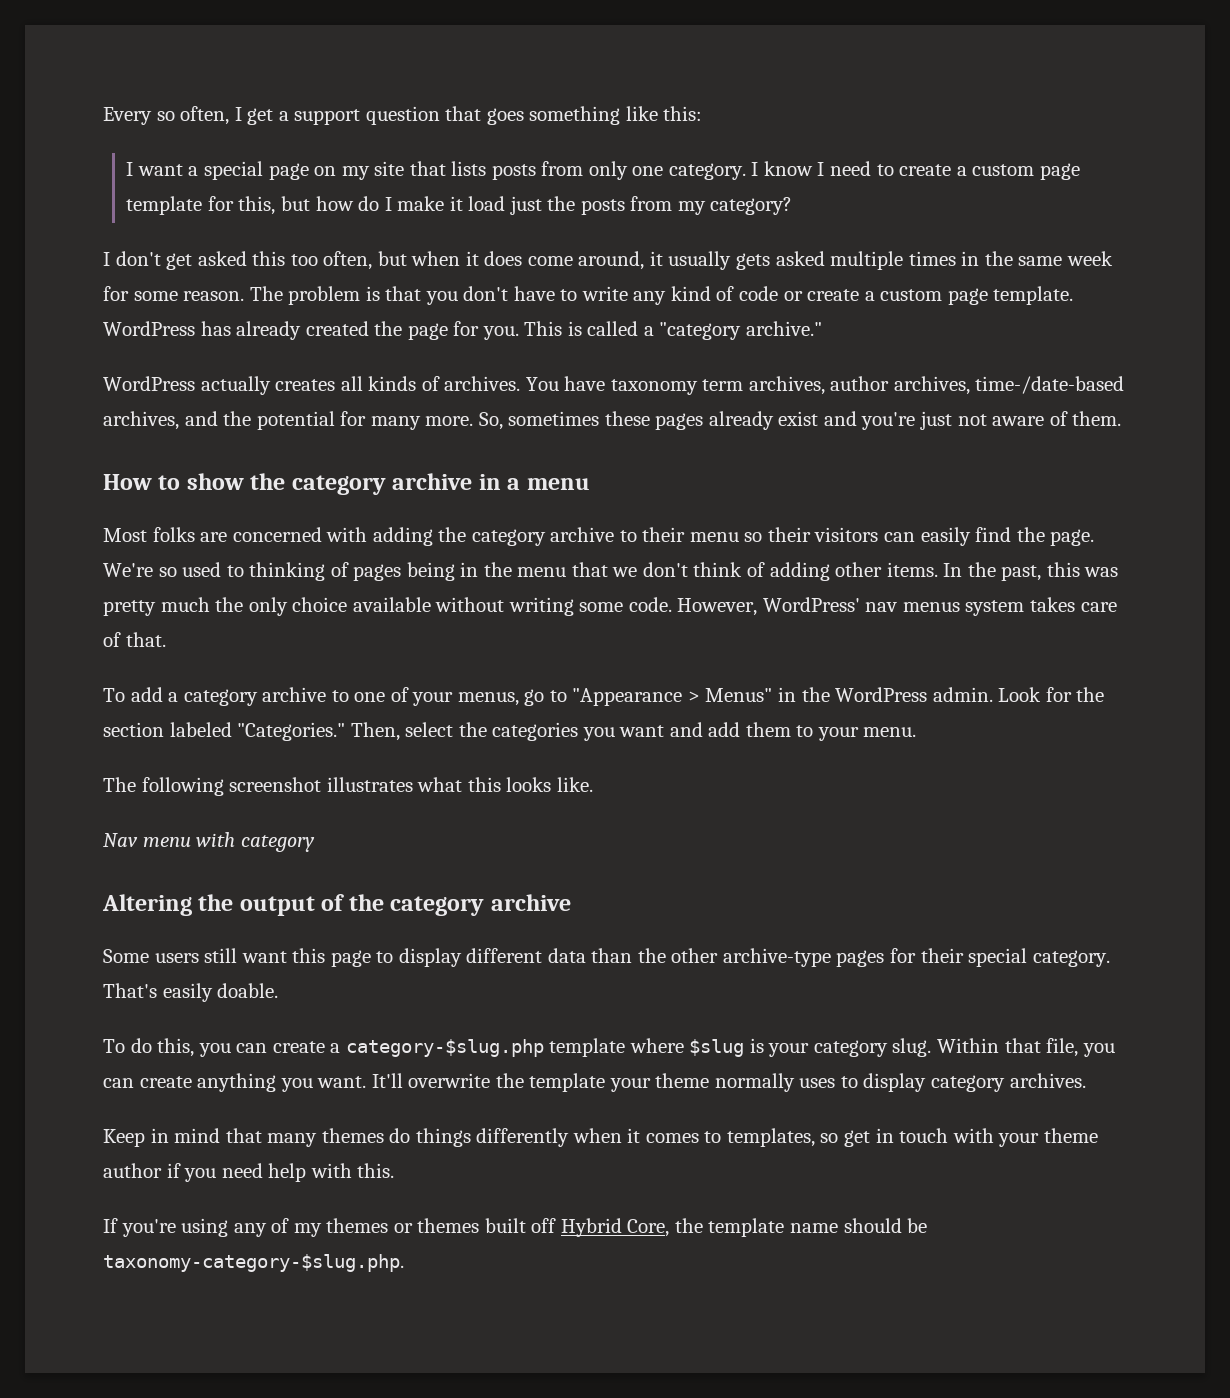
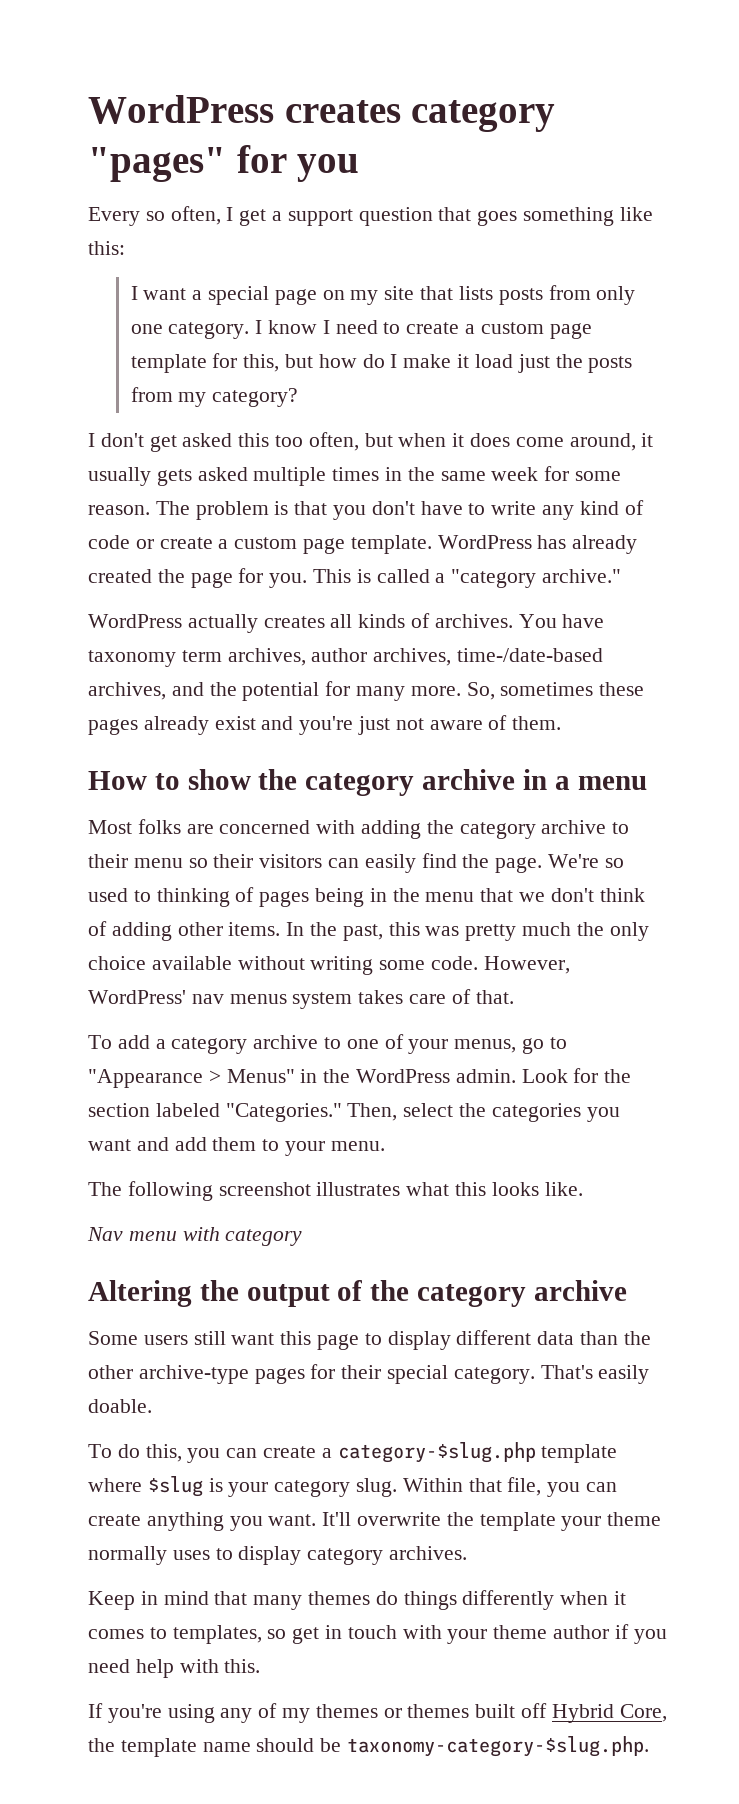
(103, 116) none -> [88,95,556,132] [88,145,360,182] WordPress creates category "pages" for you //

